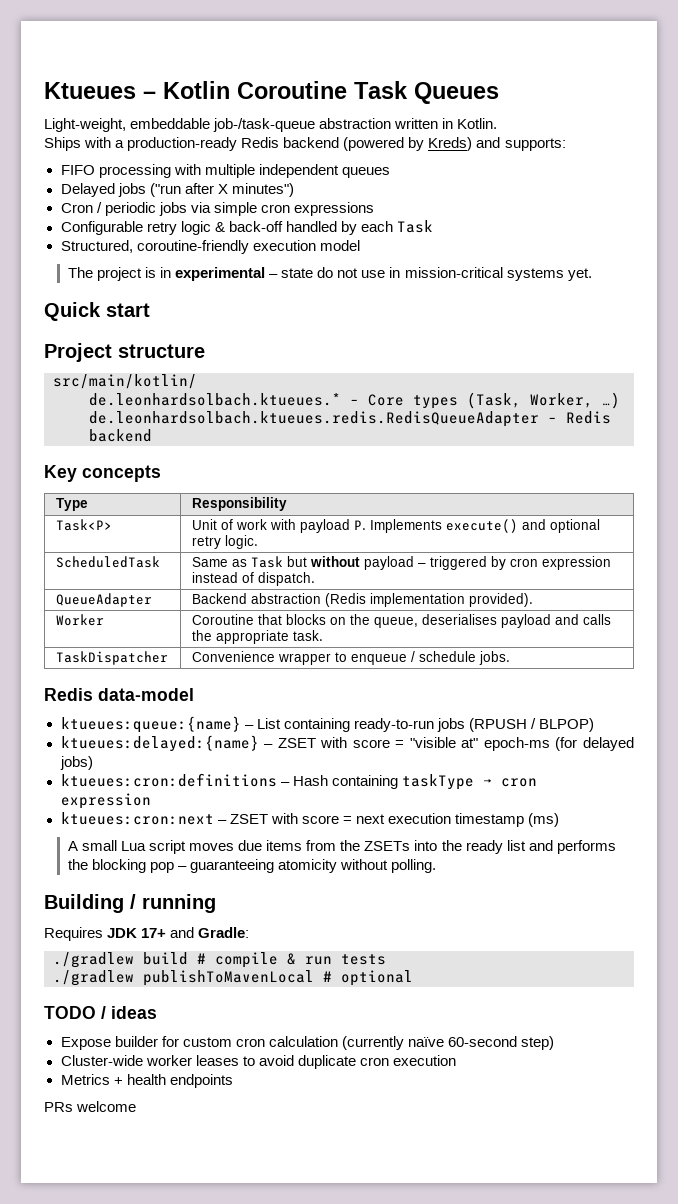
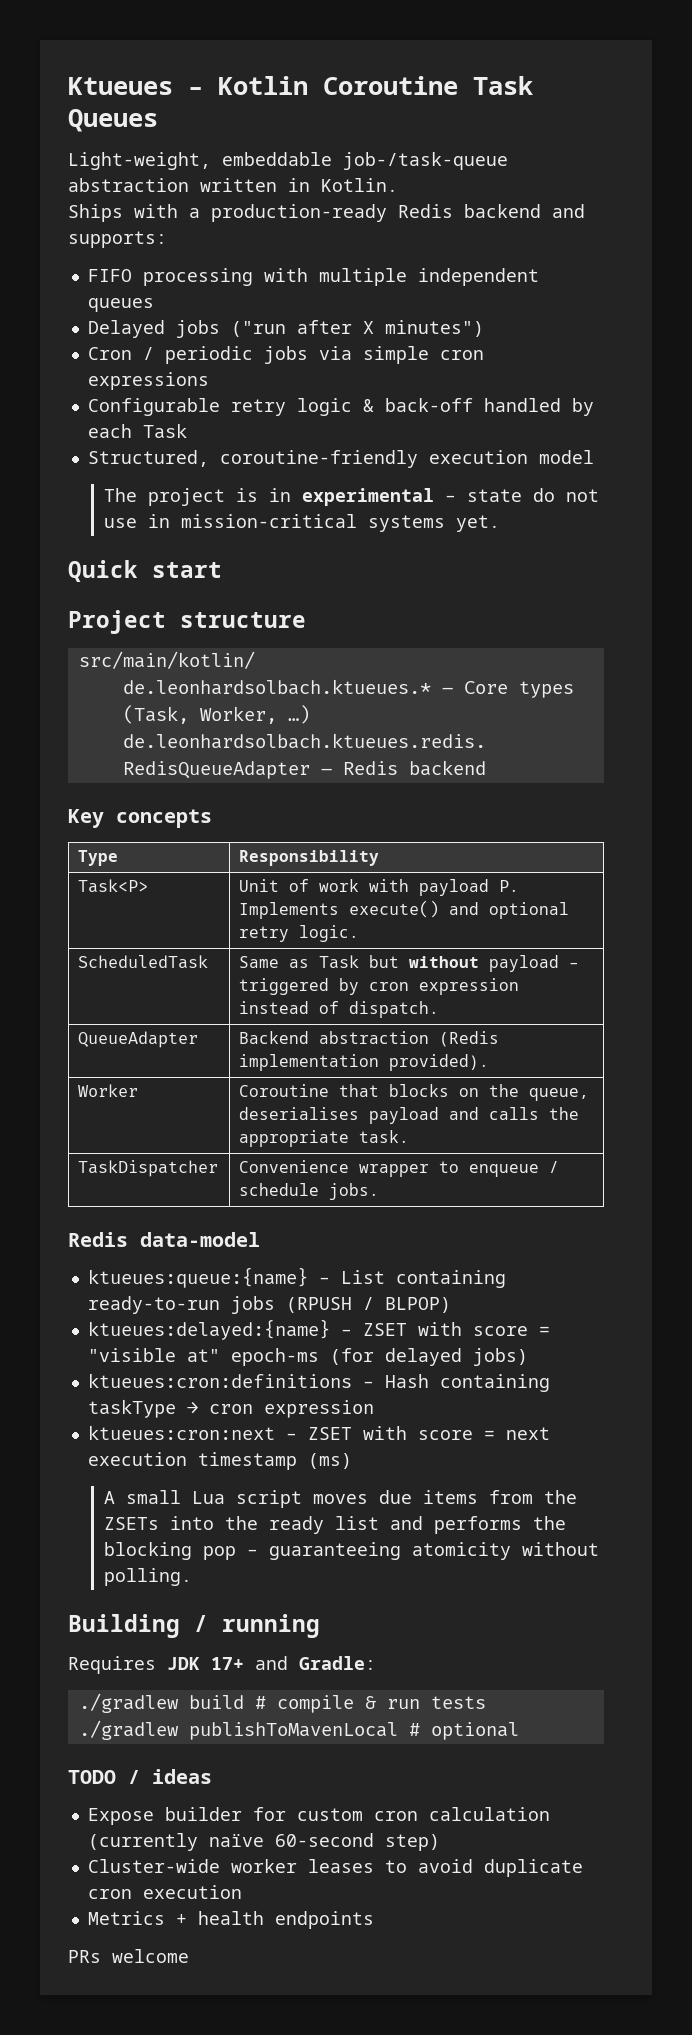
[343,137,473,151] (powered by Kreds) -> (541, 211) none

